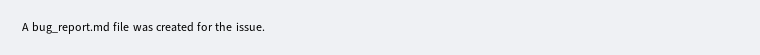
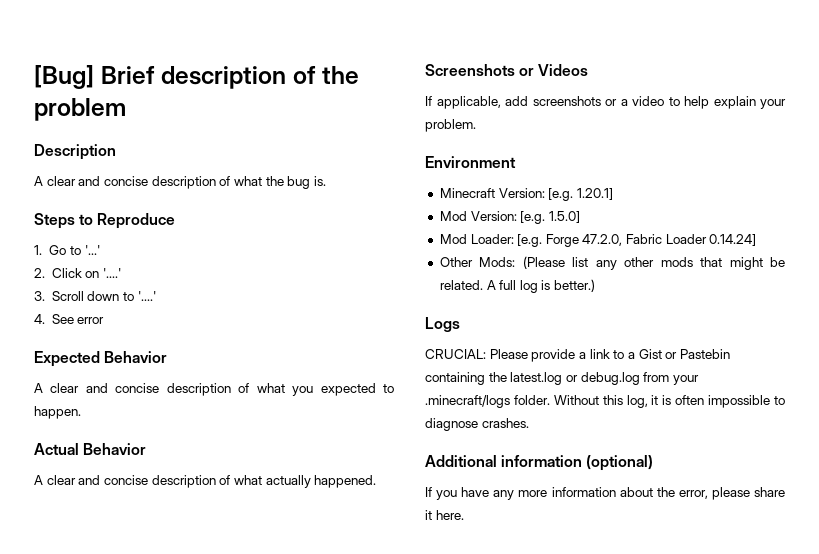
[22,22,265,34] A bug_report.md file was created for the issue. -> [34,65,360,89] [34,98,126,121] [34,144,116,160] [34,176,326,189] [34,213,176,229] [34,245,100,255] [34,268,122,278] [34,291,156,301] [34,314,105,324] [34,351,168,367] [34,383,395,396] [34,406,81,419] [34,443,147,455] [34,475,377,488] [425,64,589,76] [425,96,786,109] [425,119,476,132] [425,156,516,168] [439,188,613,201] [439,211,580,224] [439,234,757,247] [439,256,785,270] [439,279,596,293] [425,317,460,332] [425,349,730,362] [425,372,699,385] [425,395,785,408] [425,418,529,431] [425,455,654,471] [425,487,785,500] [425,510,464,520] [Bug] Brief description of the problem // Description // A clear and concise description of what the bug is. // Steps to Reproduce // 1. Go to '...' // 2. Click on '....' // 3. Scroll down to '....' // 4. See error // Expected Behavior // A clear and concise description of what you expected to happen. // Actual Behavior // A clear and concise description of what actually happened. // Screenshots or Videos // If applicable, add screenshots or a video to help explain your problem. // Environment // Minecraft Version: [e.g. 1.20.1] // Mod Version: [e.g. 1.5.0] // Mod Loader: [e.g. Forge 47.2.0, Fabric Loader 0.14.24] // Other Mods: (Please list any other mods that might be related. A full log is better.) // Logs // CRUCIAL: Please provide a link to a Gist or Pastebin containing the latest.log or debug.log from your .minecraft/logs folder. Without this log, it is often impossible to diagnose crashes. // Additional information (optional) // If you have any more information about the error, please share it here.

